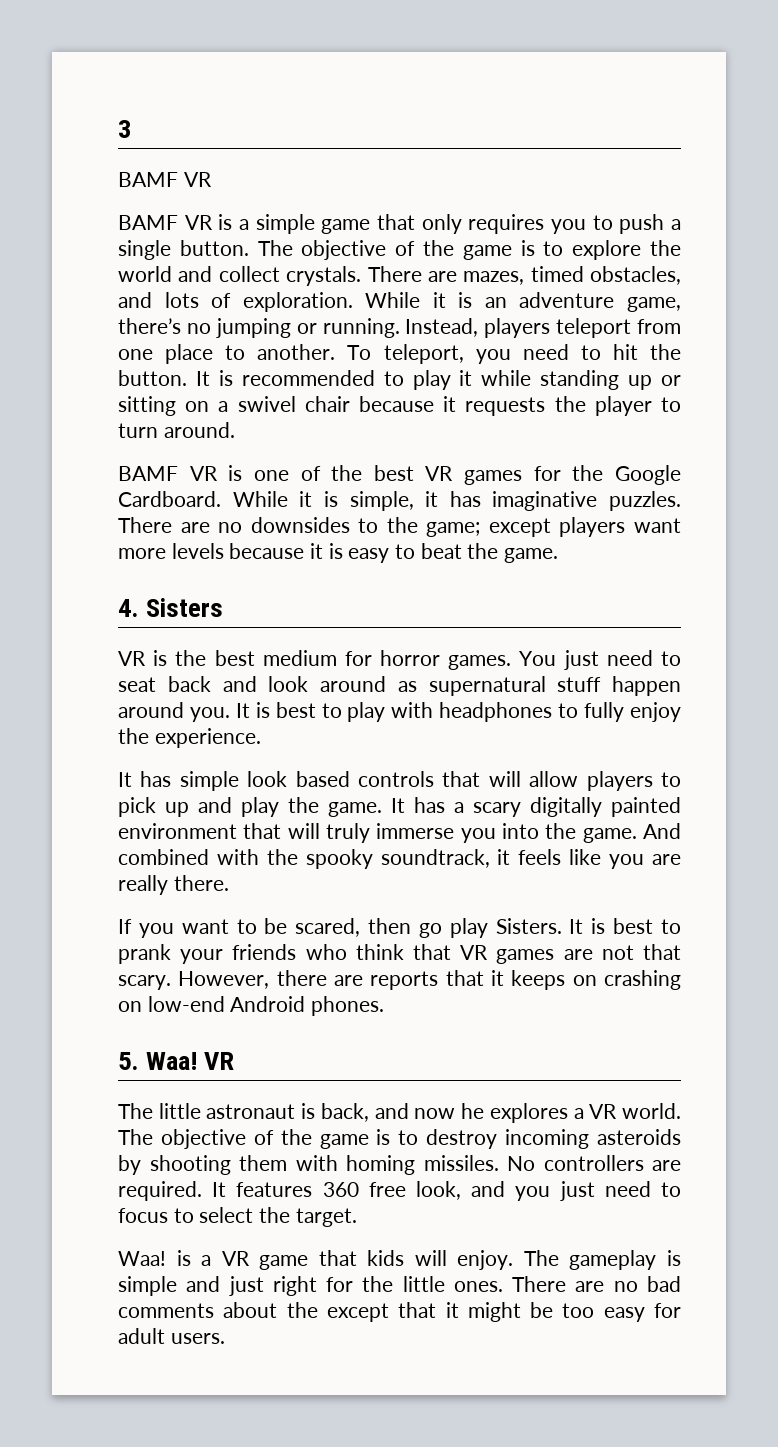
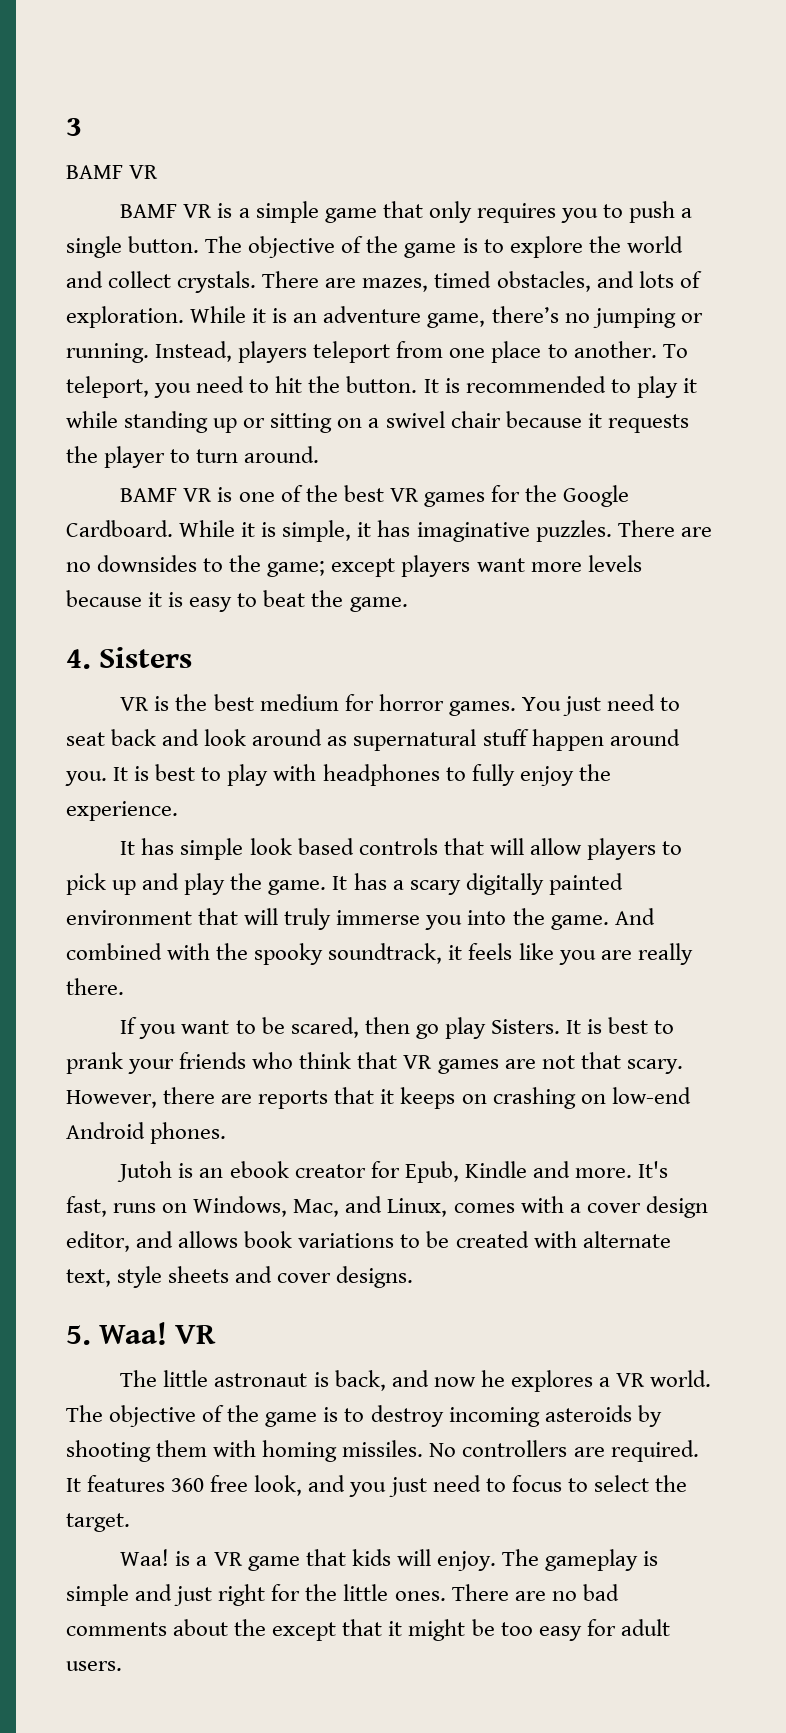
(385, 1006) none -> [117,1161,669,1183] [66,1196,708,1218] [66,1231,671,1252] [66,1266,414,1288] // Jutoh is an ebook creator for Epub, Kindle and more. It's fast, runs on Windows, Mac, and Linux, comes with a cover design editor, and allows book variations to be created with alternate text, style sheets and cover designs.

